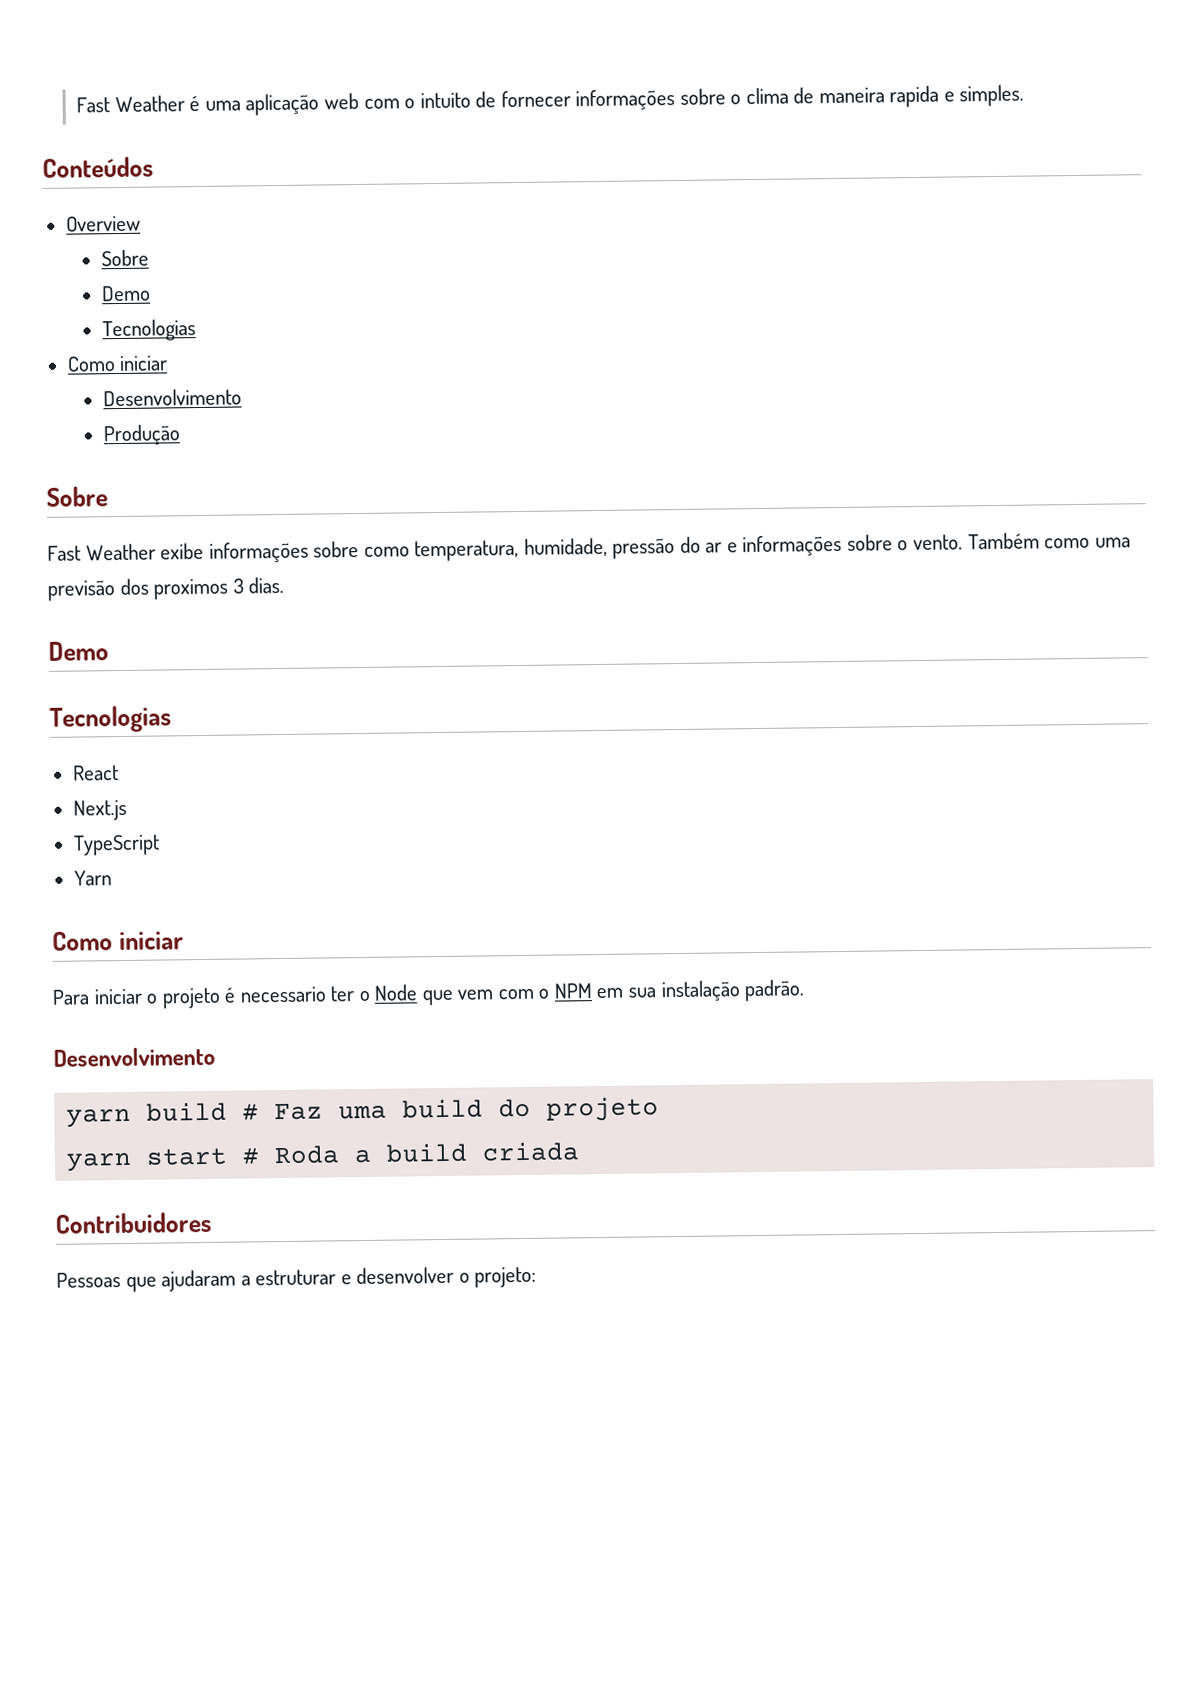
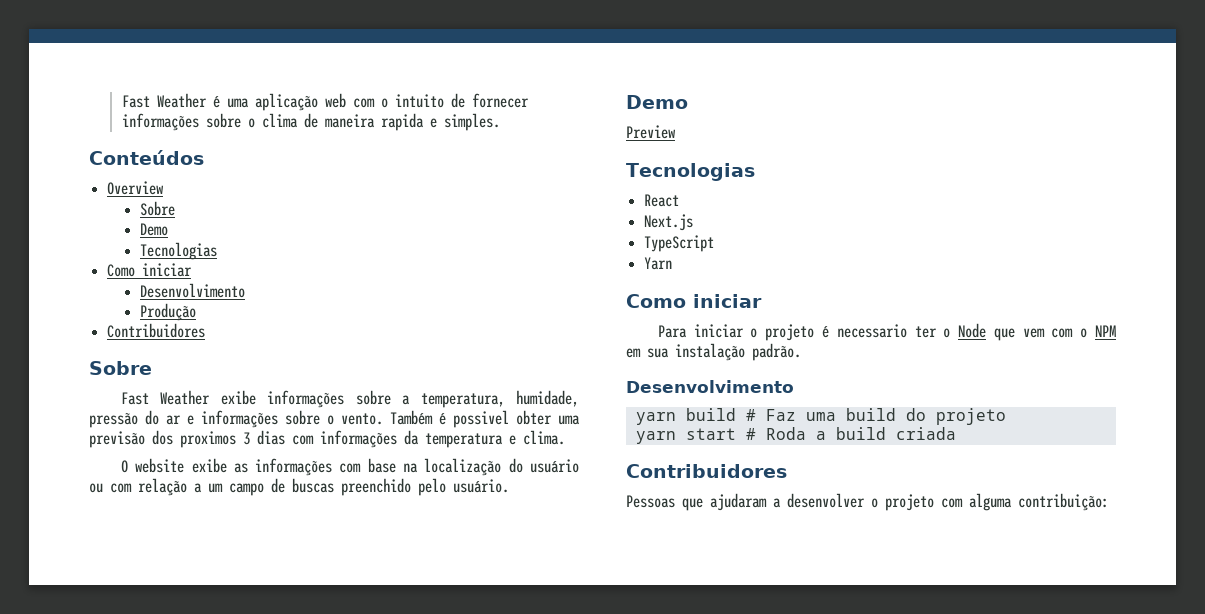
(180, 435) none -> [107,323,206,338] // Contribuidores
[363,546,410,557] como -> [402,395,411,405] a
[1044,537,1091,549] como -> [439,410,552,428] é possivel obter
[248,576,285,594] [48,641,109,661] dias. // Demo -> [257,430,565,448] [120,458,579,476] [89,478,509,496] [626,95,688,109] [626,125,676,139] dias com informações da temperatura e clima. // O website exibe as informações com base na localização do usuário ou com relação a um campo de buscas preenchido pelo usuário. // Demo // Preview
[255,1266,537,1288] estruturar e desenvolver o projeto: -> [787,493,1109,511] desenvolver o projeto com alguma contribuição:

